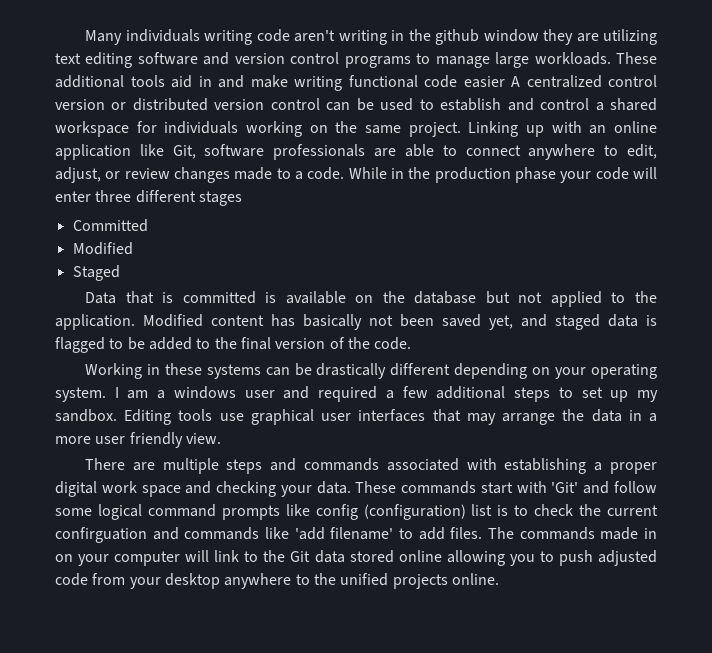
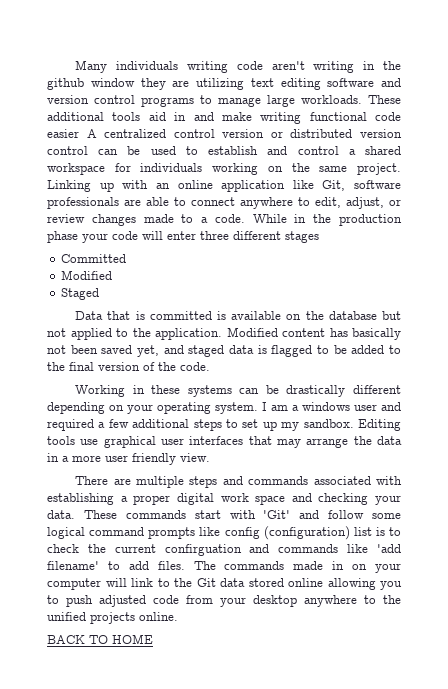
(499, 579) none -> [47,634,153,644] // BACK TO HOME

